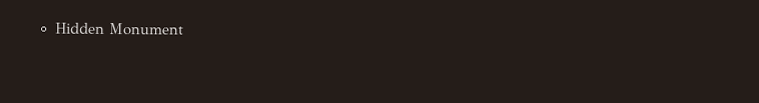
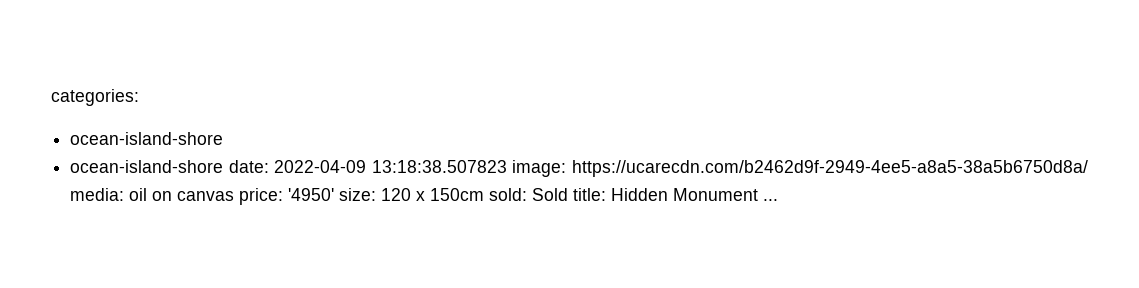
(54, 28) none -> [51,89,139,106] [70,132,224,145] [70,160,1088,177] [70,188,607,205] categories: // ocean-island-shore // ocean-island-shore date: 2022-04-09 13:18:38.507823 image: https://ucarecdn.com/b2462d9f-2949-4ee5-a8a5-38a5b6750d8a/ media: oil on canvas price: '4950' size: 120 x 150cm sold: Sold title:
(184, 29) none -> [763,199,779,201] ...

